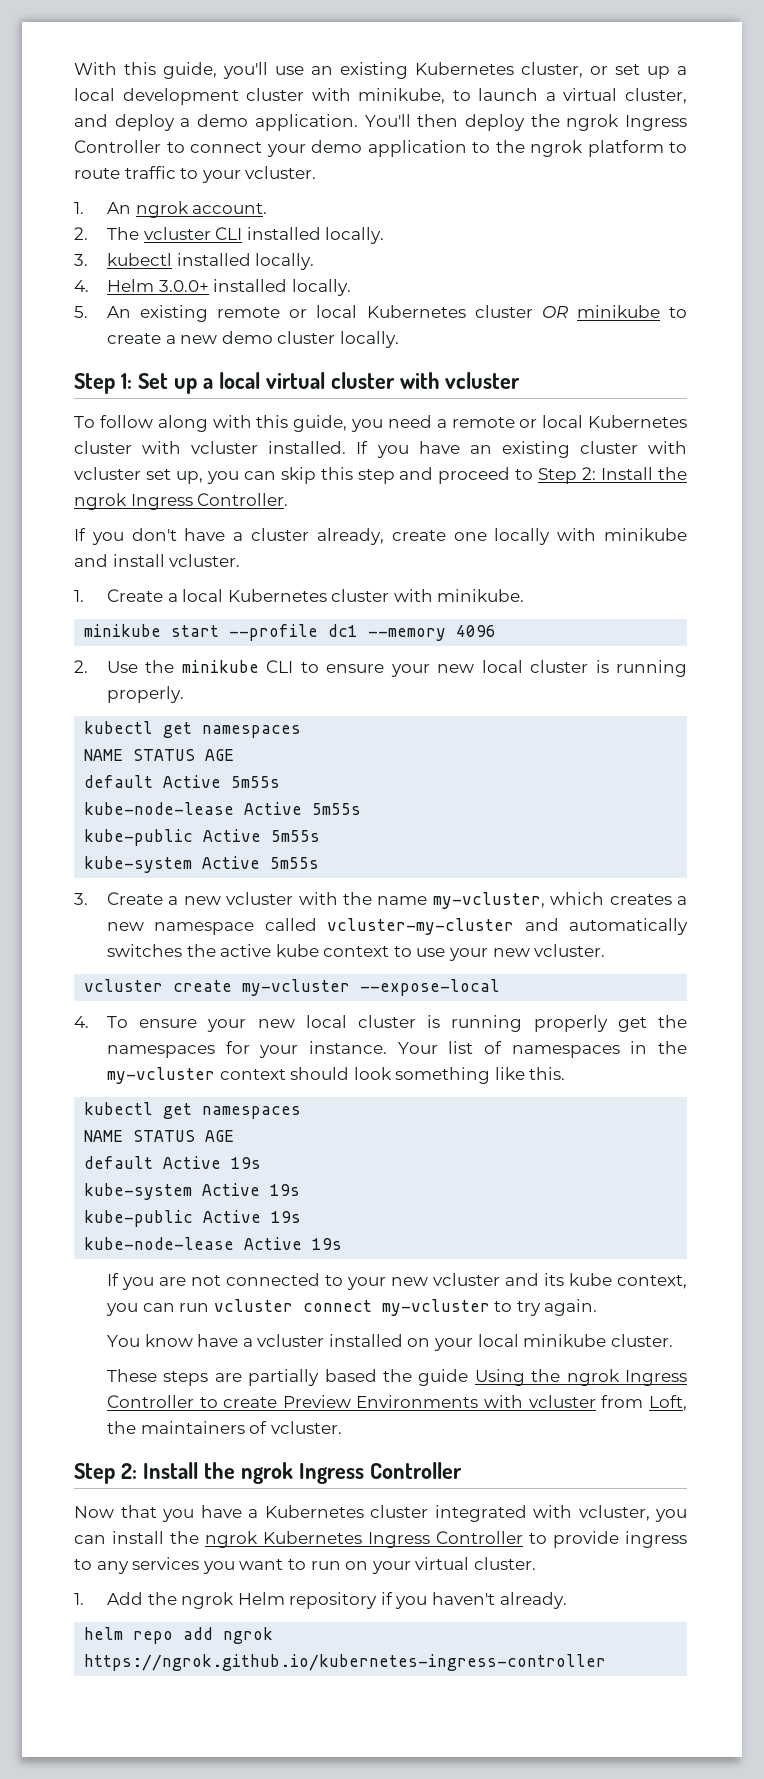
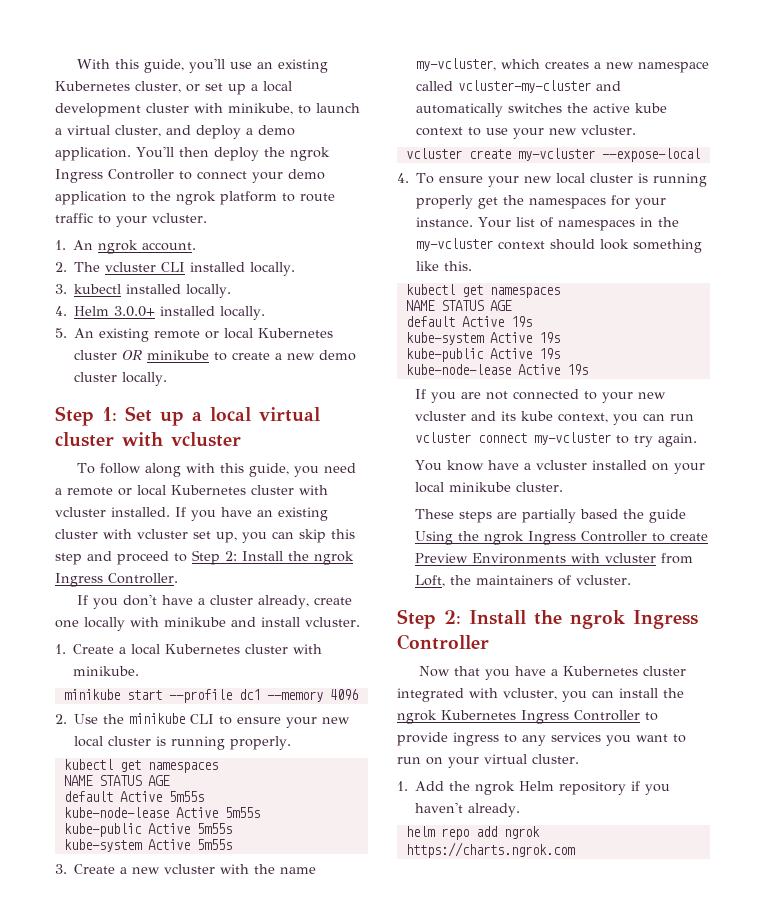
[84,1654,607,1671] https://ngrok.github.io/kubernetes-ingress-controller -> [405,842,575,858] https://charts.ngrok.com

